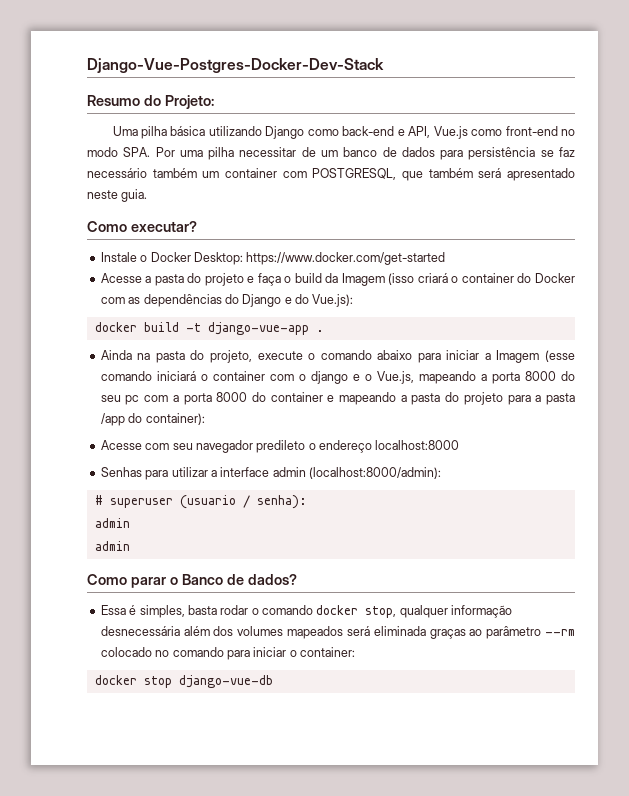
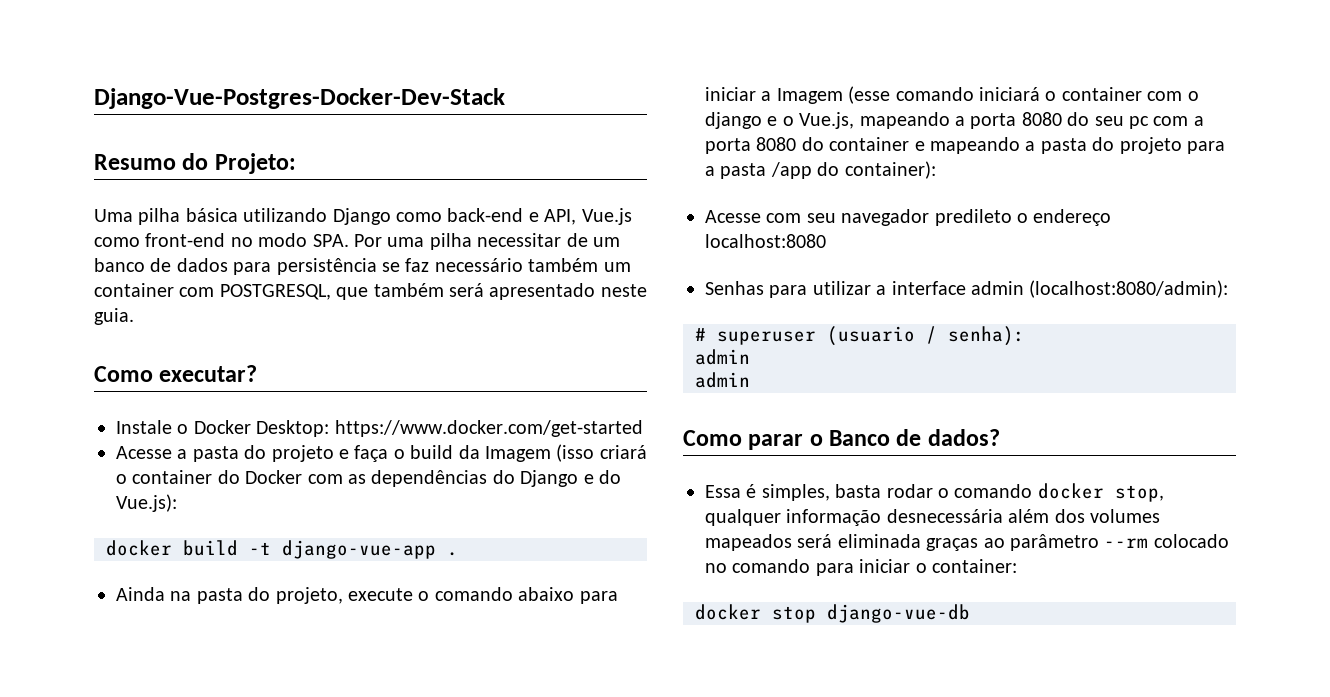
[524,371,556,381] 8000 -> [1021,112,1062,126] 8080
[216,392,248,402] 8000 -> [756,137,797,151] 8080
[375,440,460,450] localhost:8000 -> [705,234,826,248] localhost:8080
[309,467,441,479] (localhost:8000/admin): -> [1029,280,1229,298] (localhost:8080/admin):

